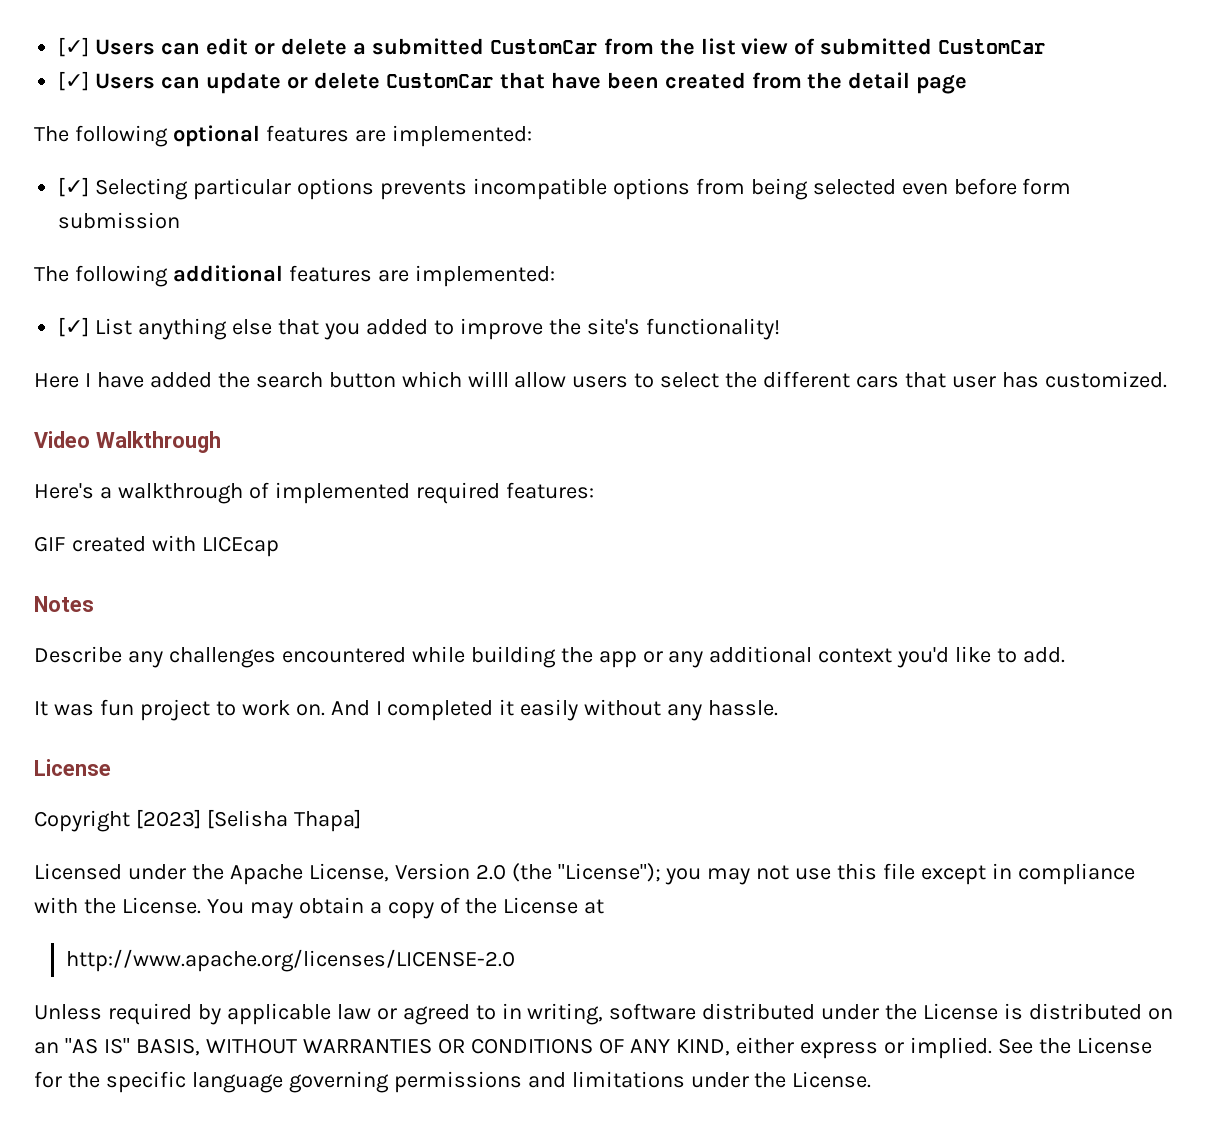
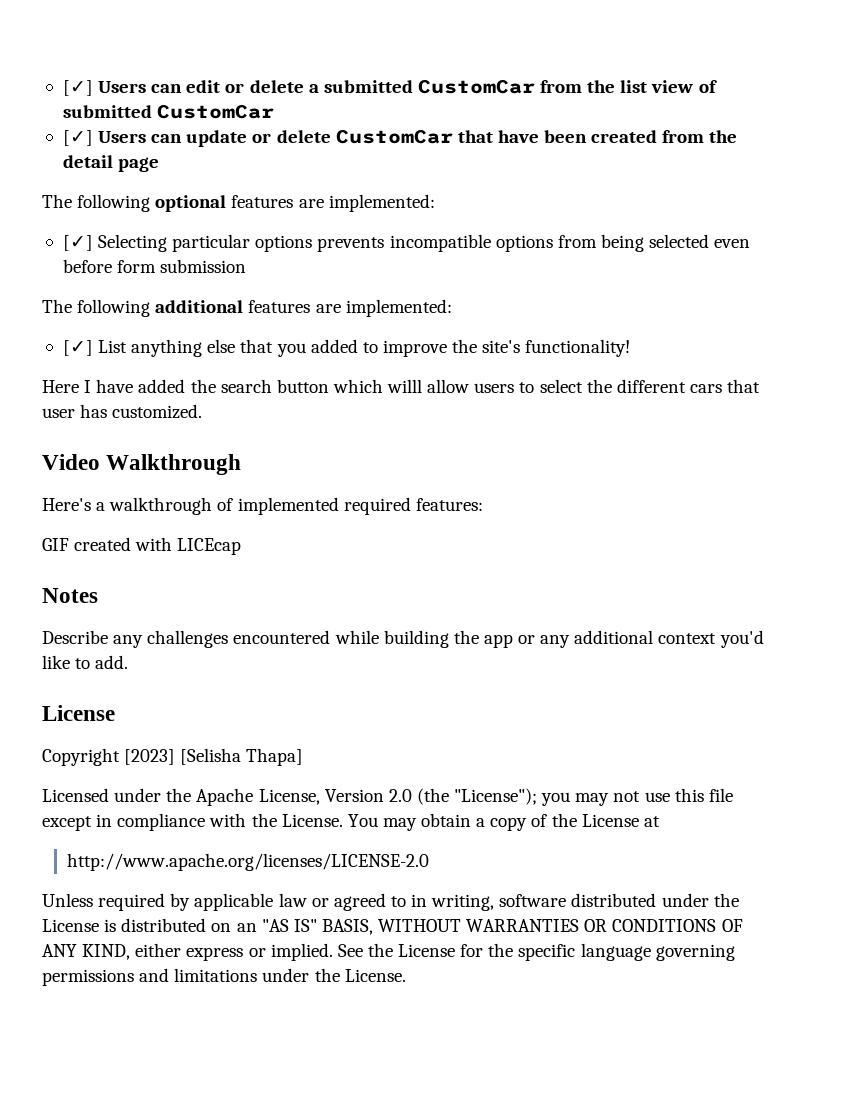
[34,699,779,721] // It was fun project to work on. And I completed it easily without any hassle. -> (129, 662) none

